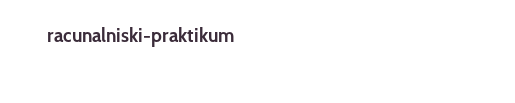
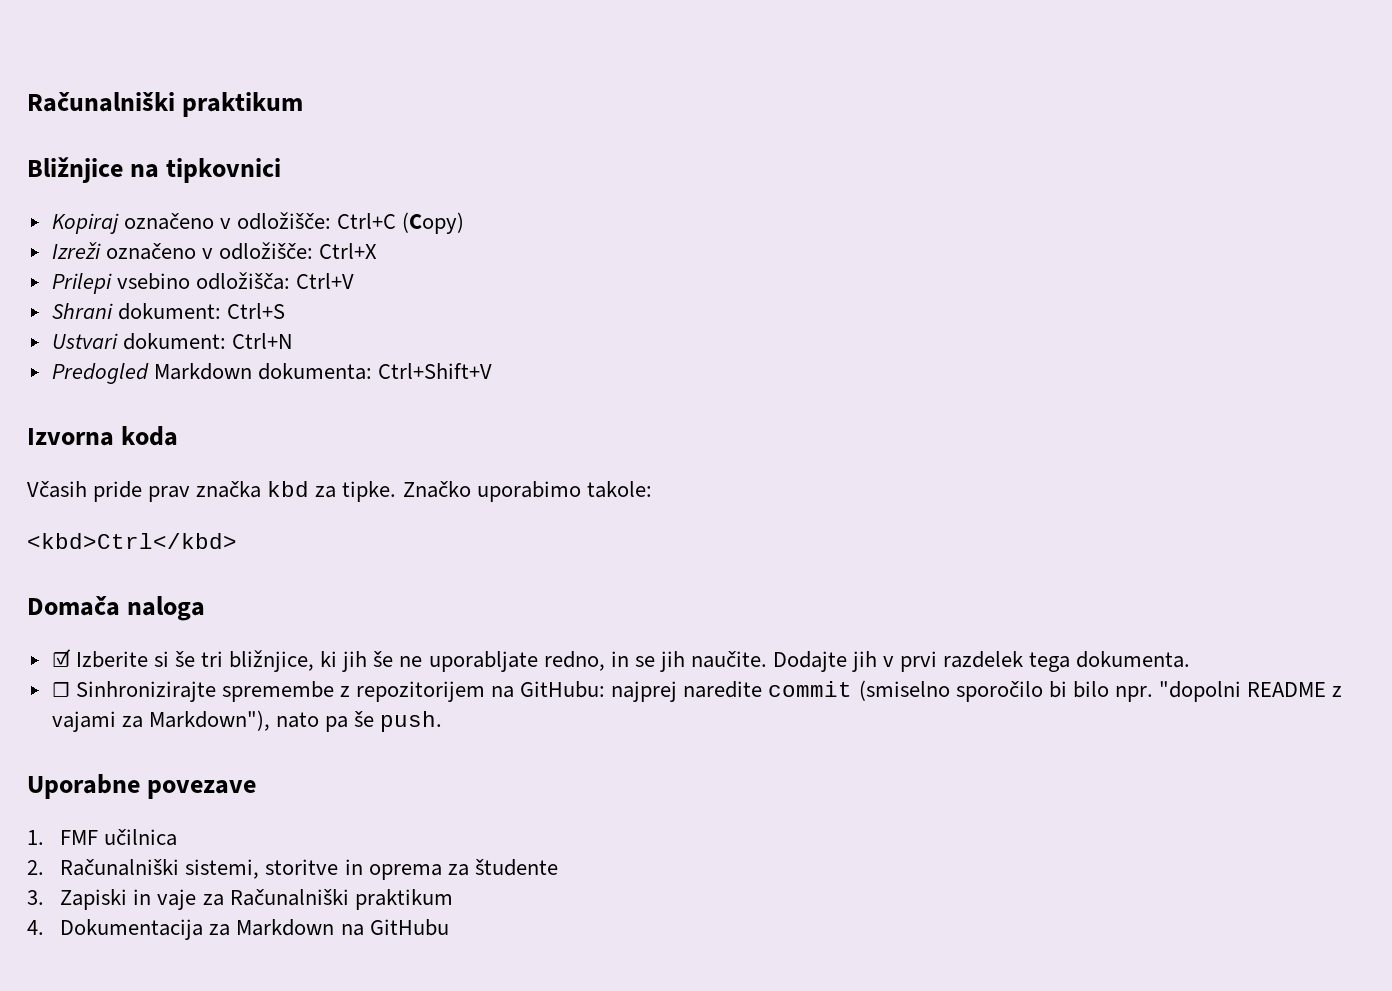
[47,27,234,47] racunalniski-praktikum -> [27,92,304,117] [27,157,282,183] [51,212,465,234] [51,242,378,260] [51,272,354,294] [51,303,285,320] [51,333,293,350] [51,363,492,384] [27,426,179,446] [27,481,652,502] [27,533,237,549] [27,596,206,621] [51,649,1191,672] [51,680,1343,702] [51,710,443,732] [27,774,257,799] [27,829,178,846] [27,859,558,880] [27,889,453,910] [27,919,449,940] Računalniški praktikum // Bližnjice na tipkovnici // Kopiraj označeno v odložišče: Ctrl+C (Copy) // Izreži označeno v odložišče: Ctrl+X // Prilepi vsebino odložišča: Ctrl+V // Shrani dokument: Ctrl+S // Ustvari dokument: Ctrl+N // Predogled Markdown dokumenta: Ctrl+Shift+V // Izvorna koda // Včasih pride prav značka kbd za tipke. Značko uporabimo takole: // <kbd>Ctrl</kbd> // Domača naloga // ☑ Izberite si še tri bližnjice, ki jih še ne uporabljate redno, in se jih naučite. Dodajte jih v prvi razdelek tega dokumenta. // ☐ Sinhronizirajte spremembe z repozitorijem na GitHubu: najprej naredite commit (smiselno sporočilo bi bilo npr. "dopolni README z vajami za Markdown"), nato pa še push. // Uporabne povezave // 1. FMF učilnica // 2. Računalniški sistemi, storitve in oprema za študente // 3. Zapiski in vaje za Računalniški praktikum // 4. Dokumentacija za Markdown na GitHubu

